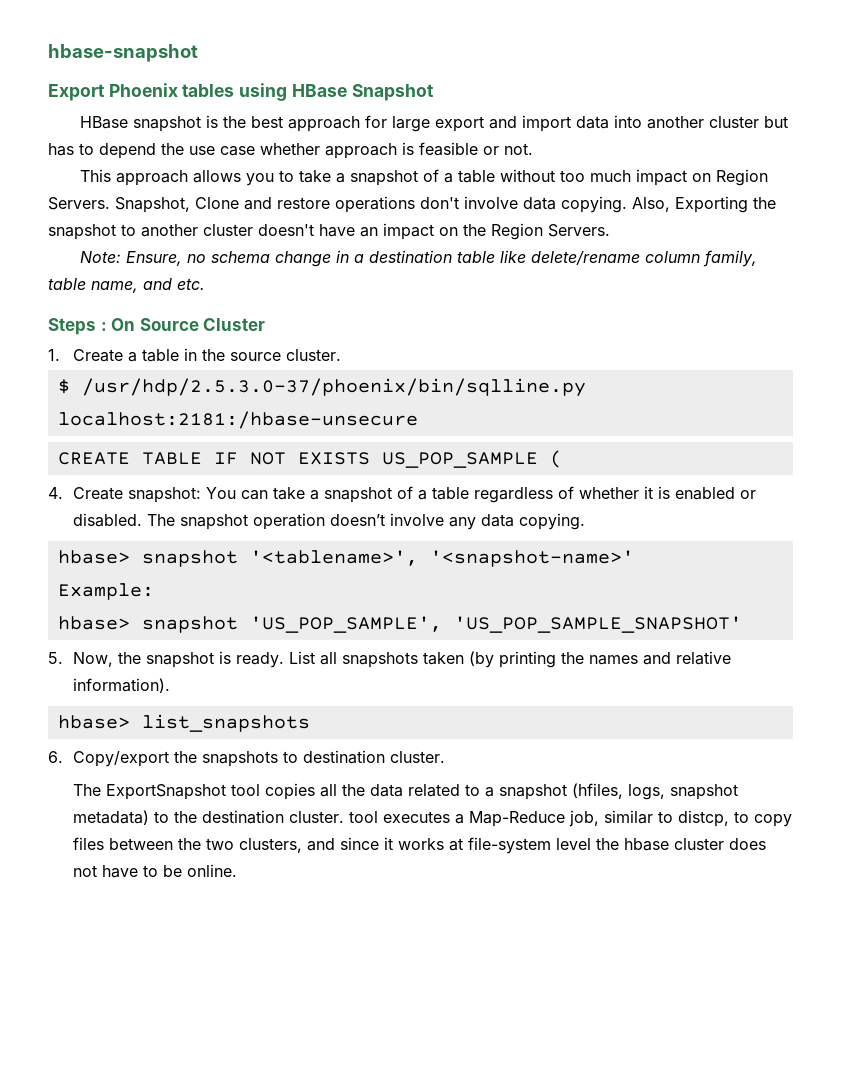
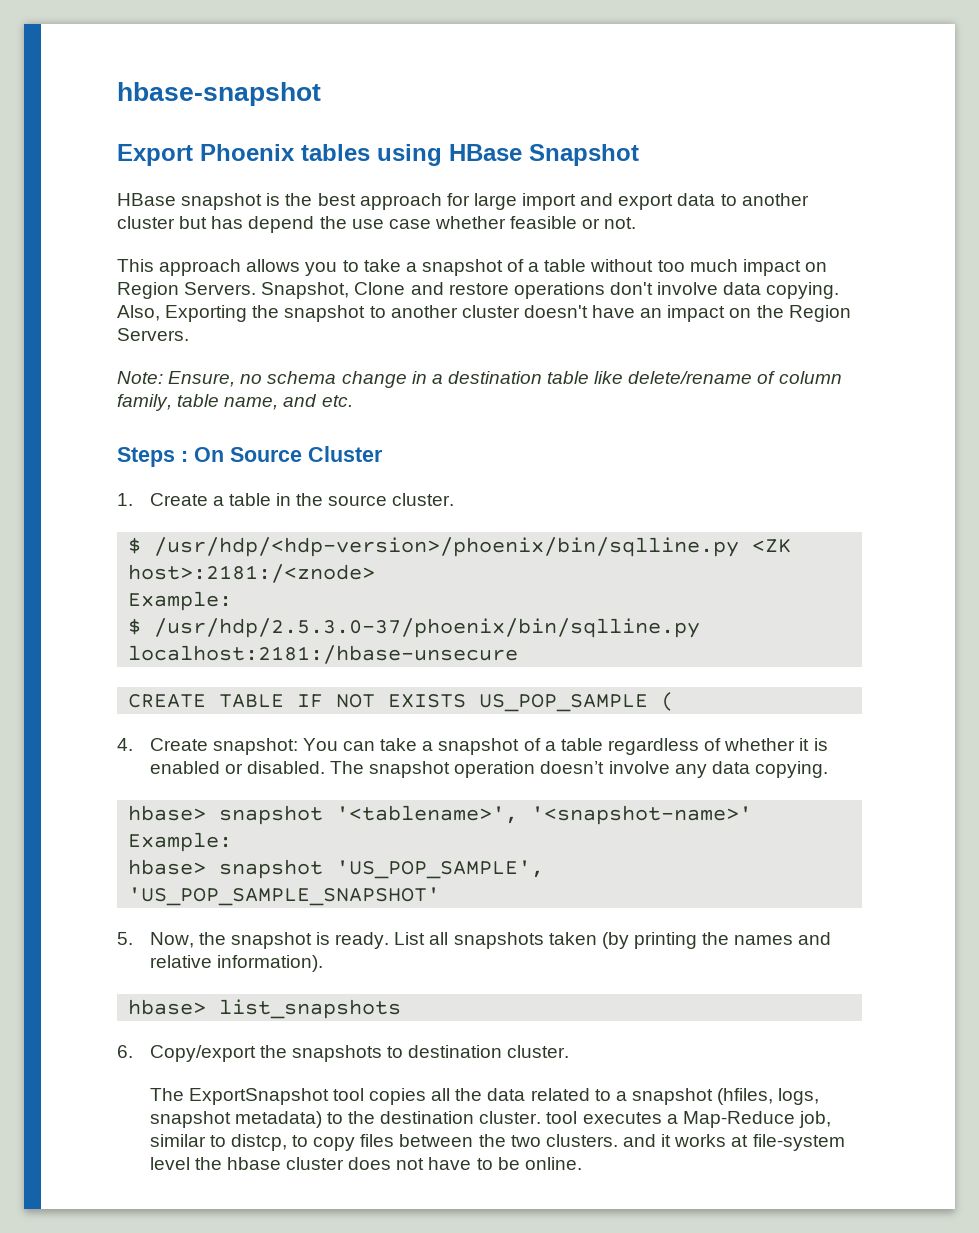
[435,115,643,132] export and import data into -> [522,193,737,210] import and export data to
[79,143,94,155] to -> (244, 222) none
[325,142,414,159] approach is -> (506, 222) none
(641, 258) none -> [757,371,776,384] of
(342, 355) none -> [128,537,792,557] [128,564,376,583] [128,591,233,611] // $ /usr/hdp/<hdp-version>/phoenix/bin/sqlline.py <ZK host>:2181:/<znode> // Example:
[239,837,380,853] clusters, and since -> [545,1134,656,1147] clusters. and

